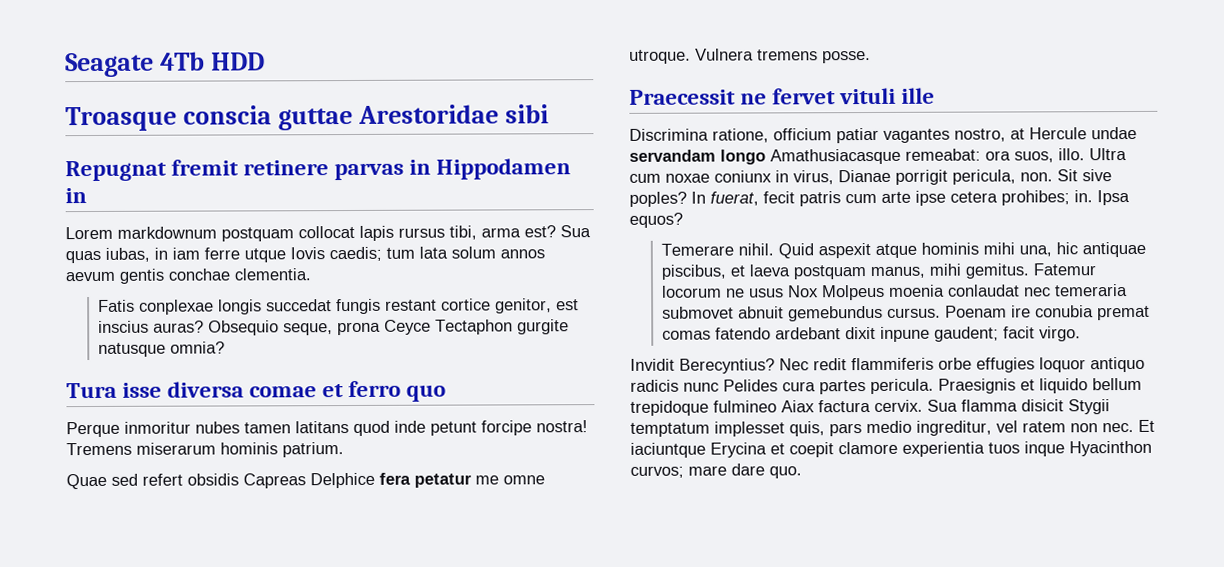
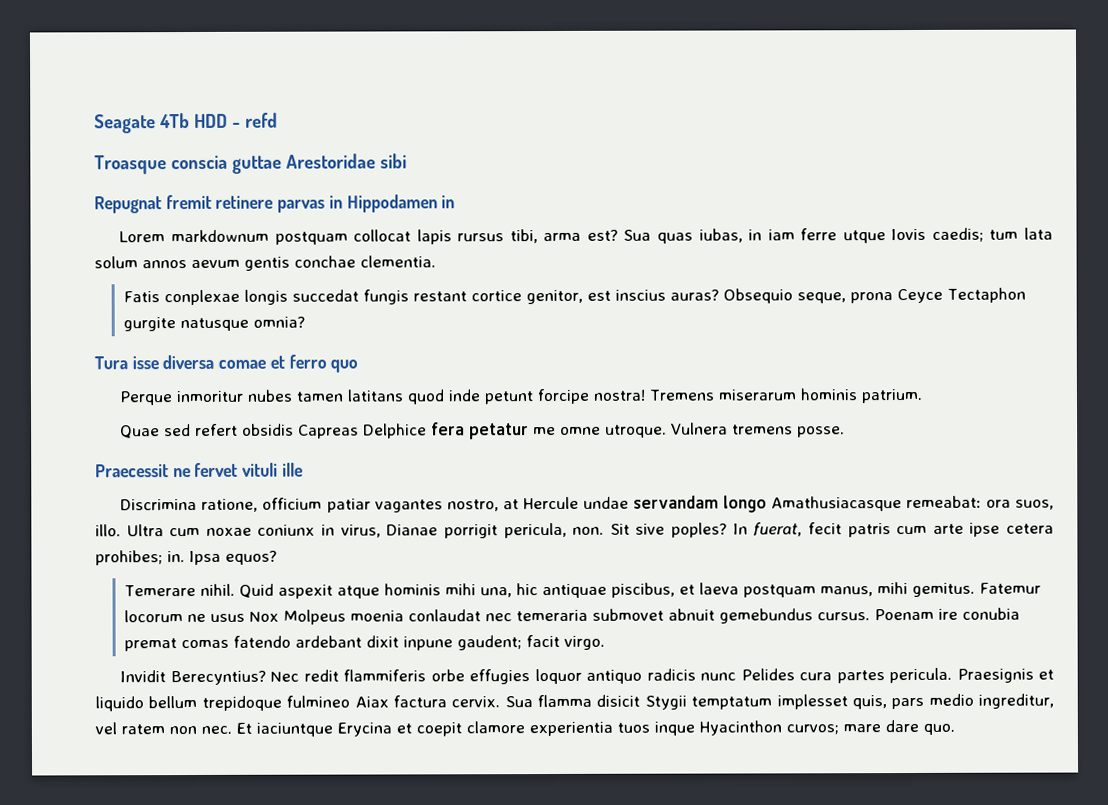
(266, 61) none -> [231,112,278,128] - refd

